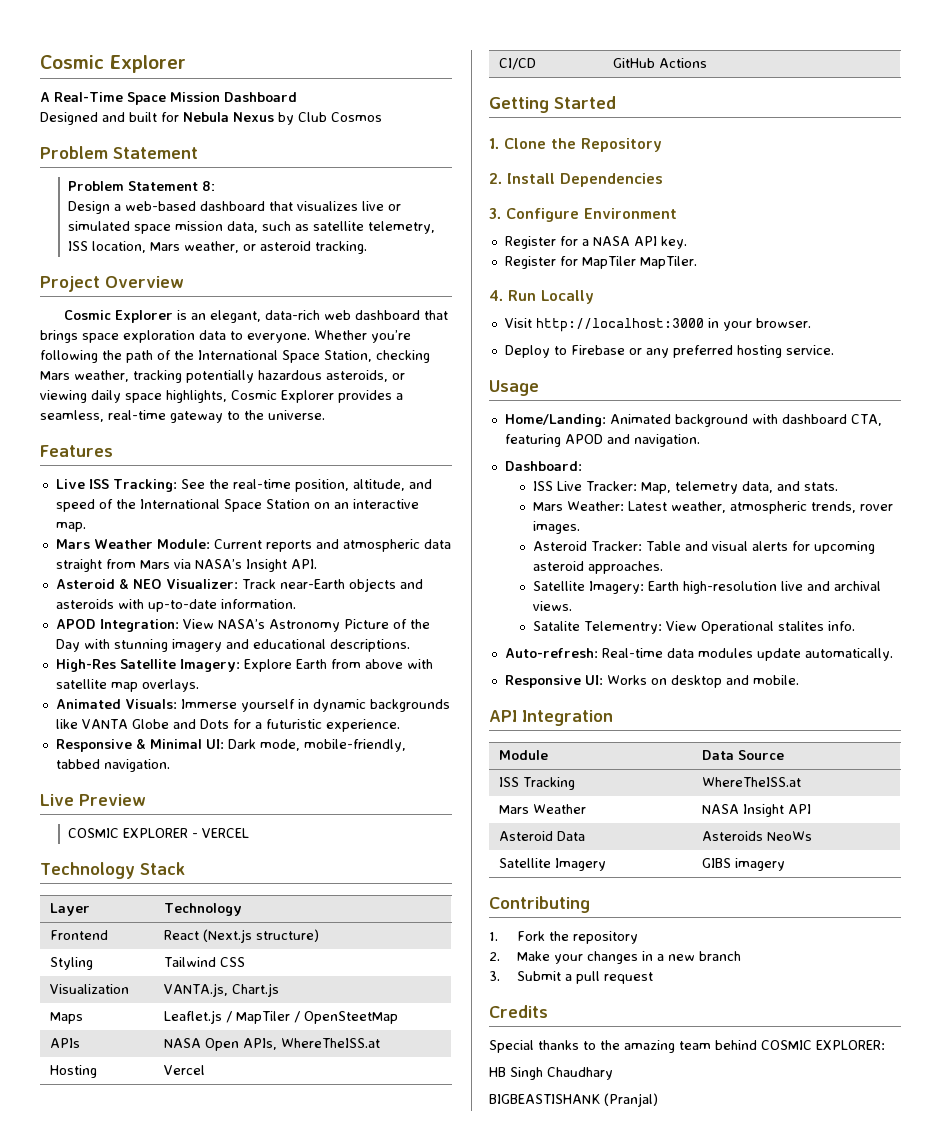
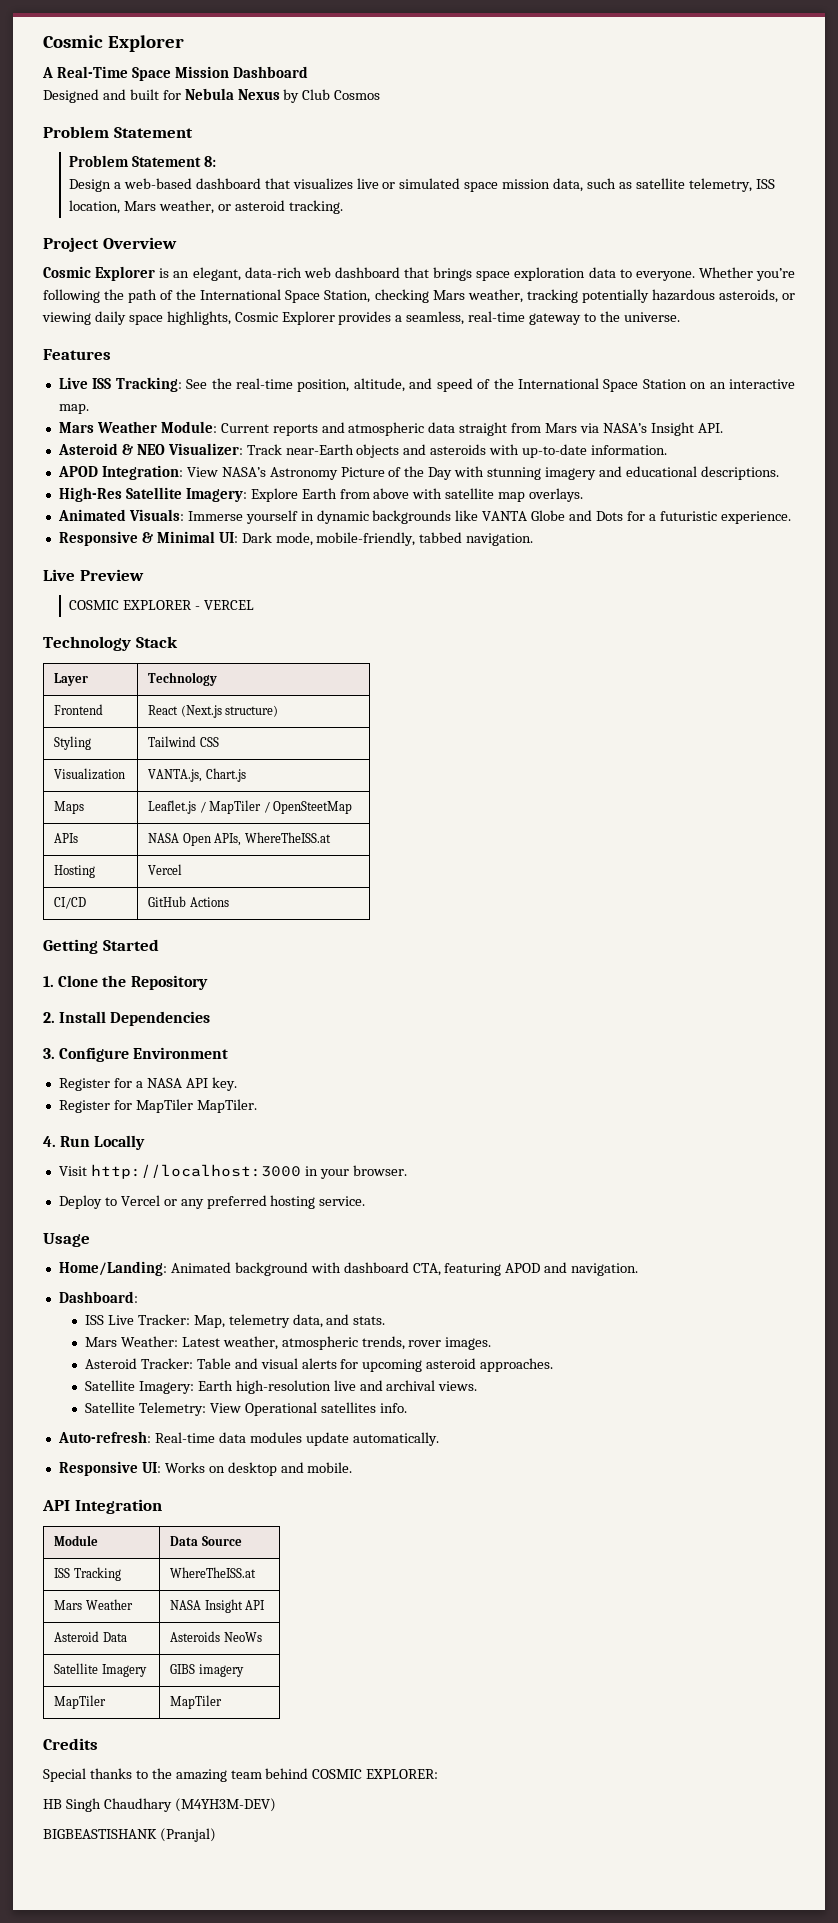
[570,345,625,355] Firebase -> [120,1195,160,1206] Vercel
[533,621,663,634] Satalite Telementry: -> [84,1402,206,1416] Satellite Telemetry:
[778,621,825,631] stalites -> [320,1402,376,1413] satellites
[489,896,590,913] [489,931,639,944] [489,951,742,964] [489,971,654,984] // Contributing // 1. Fork the repository // 2. Make your changes in a new branch // 3. Submit a pull request -> [54,1695,107,1709] [170,1695,223,1709] // MapTiler | MapTiler
(613, 1073) none -> [174,1798,276,1812] (M4YH3M-DEV)

